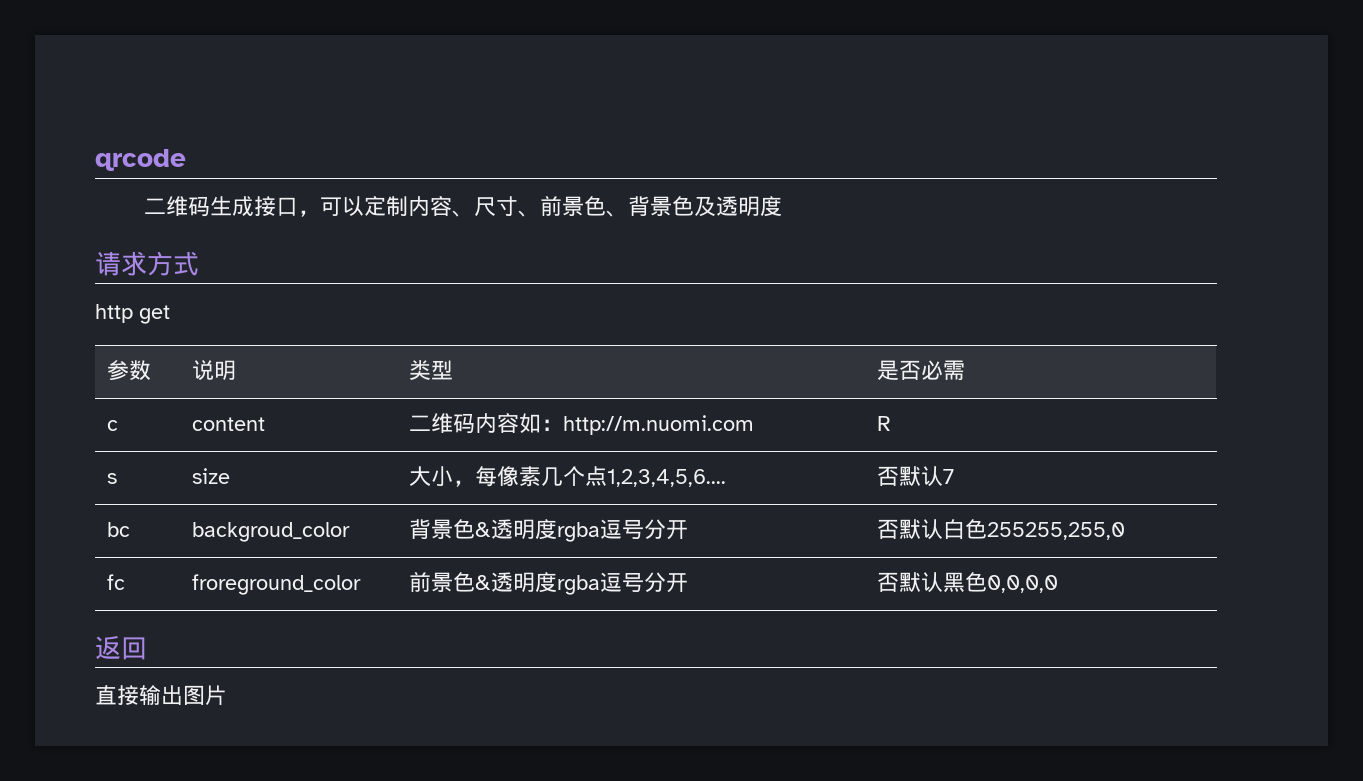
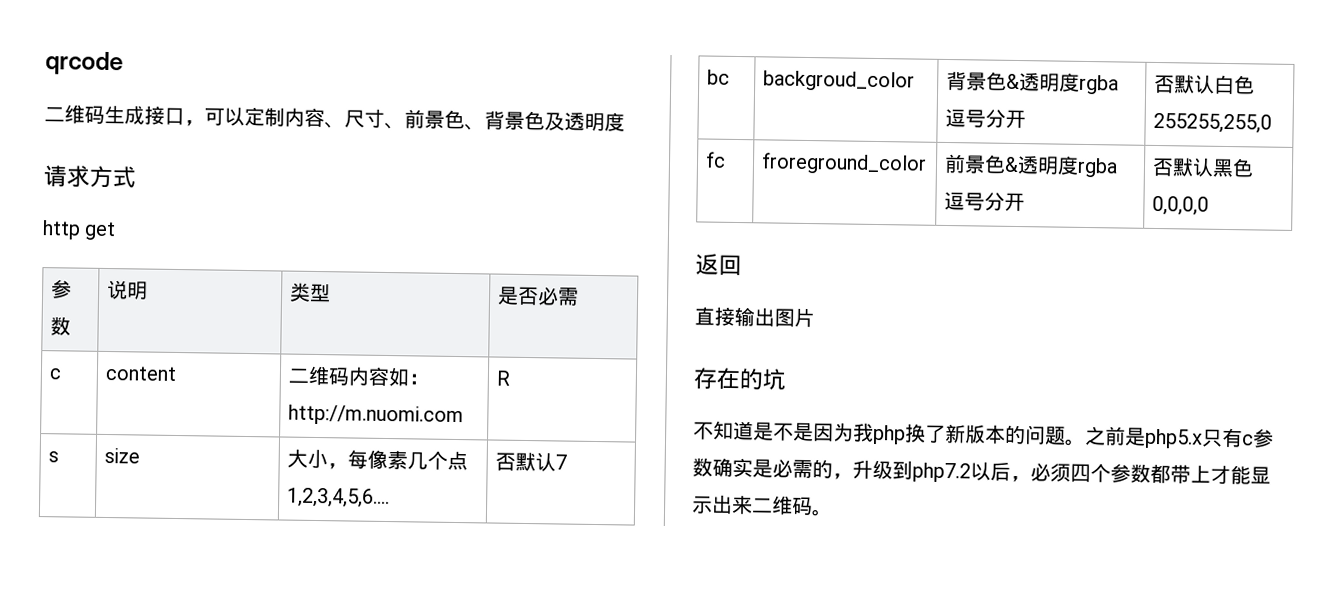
(227, 695) none -> [693,367,787,391] [693,420,1274,449] [692,457,1271,485] [691,494,833,517] // 存在的坑 // 不知道是不是因为我php换了新版本的问题。之前是php5.x只有c参数确实是必需的，升级到php7.2以后，必须四个参数都带上才能显示出来二维码。

